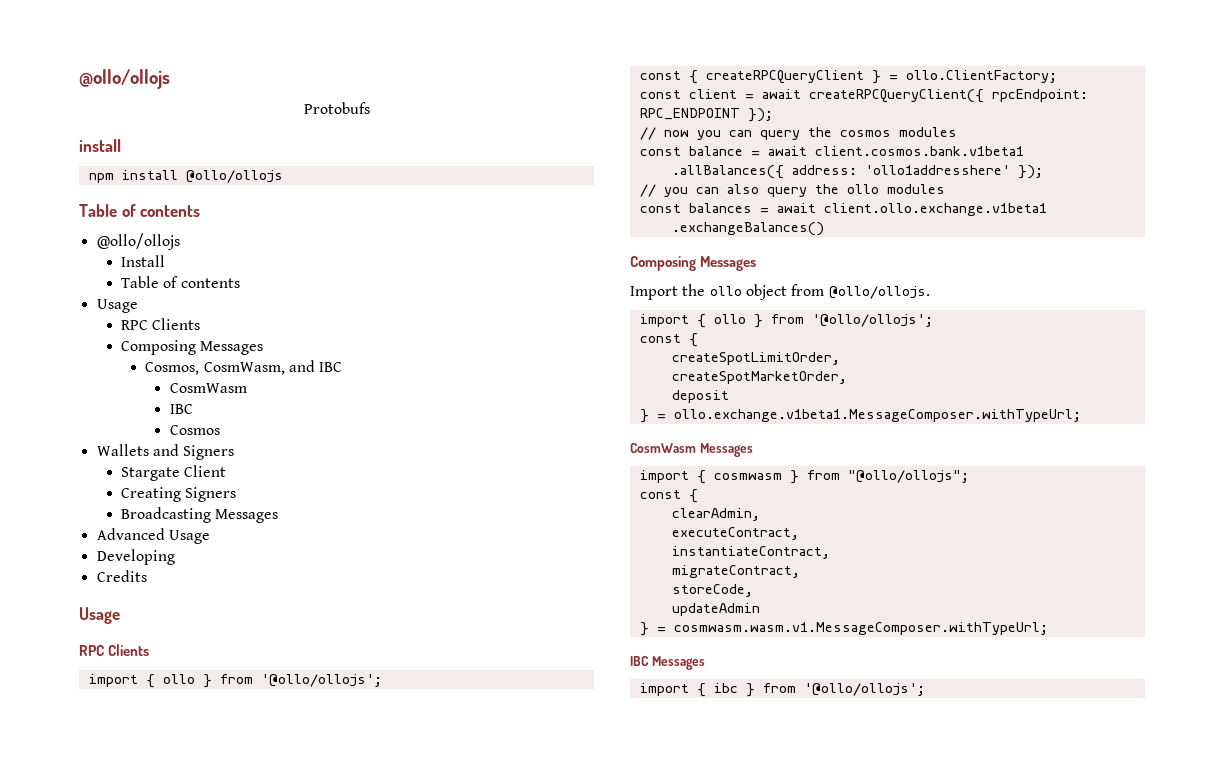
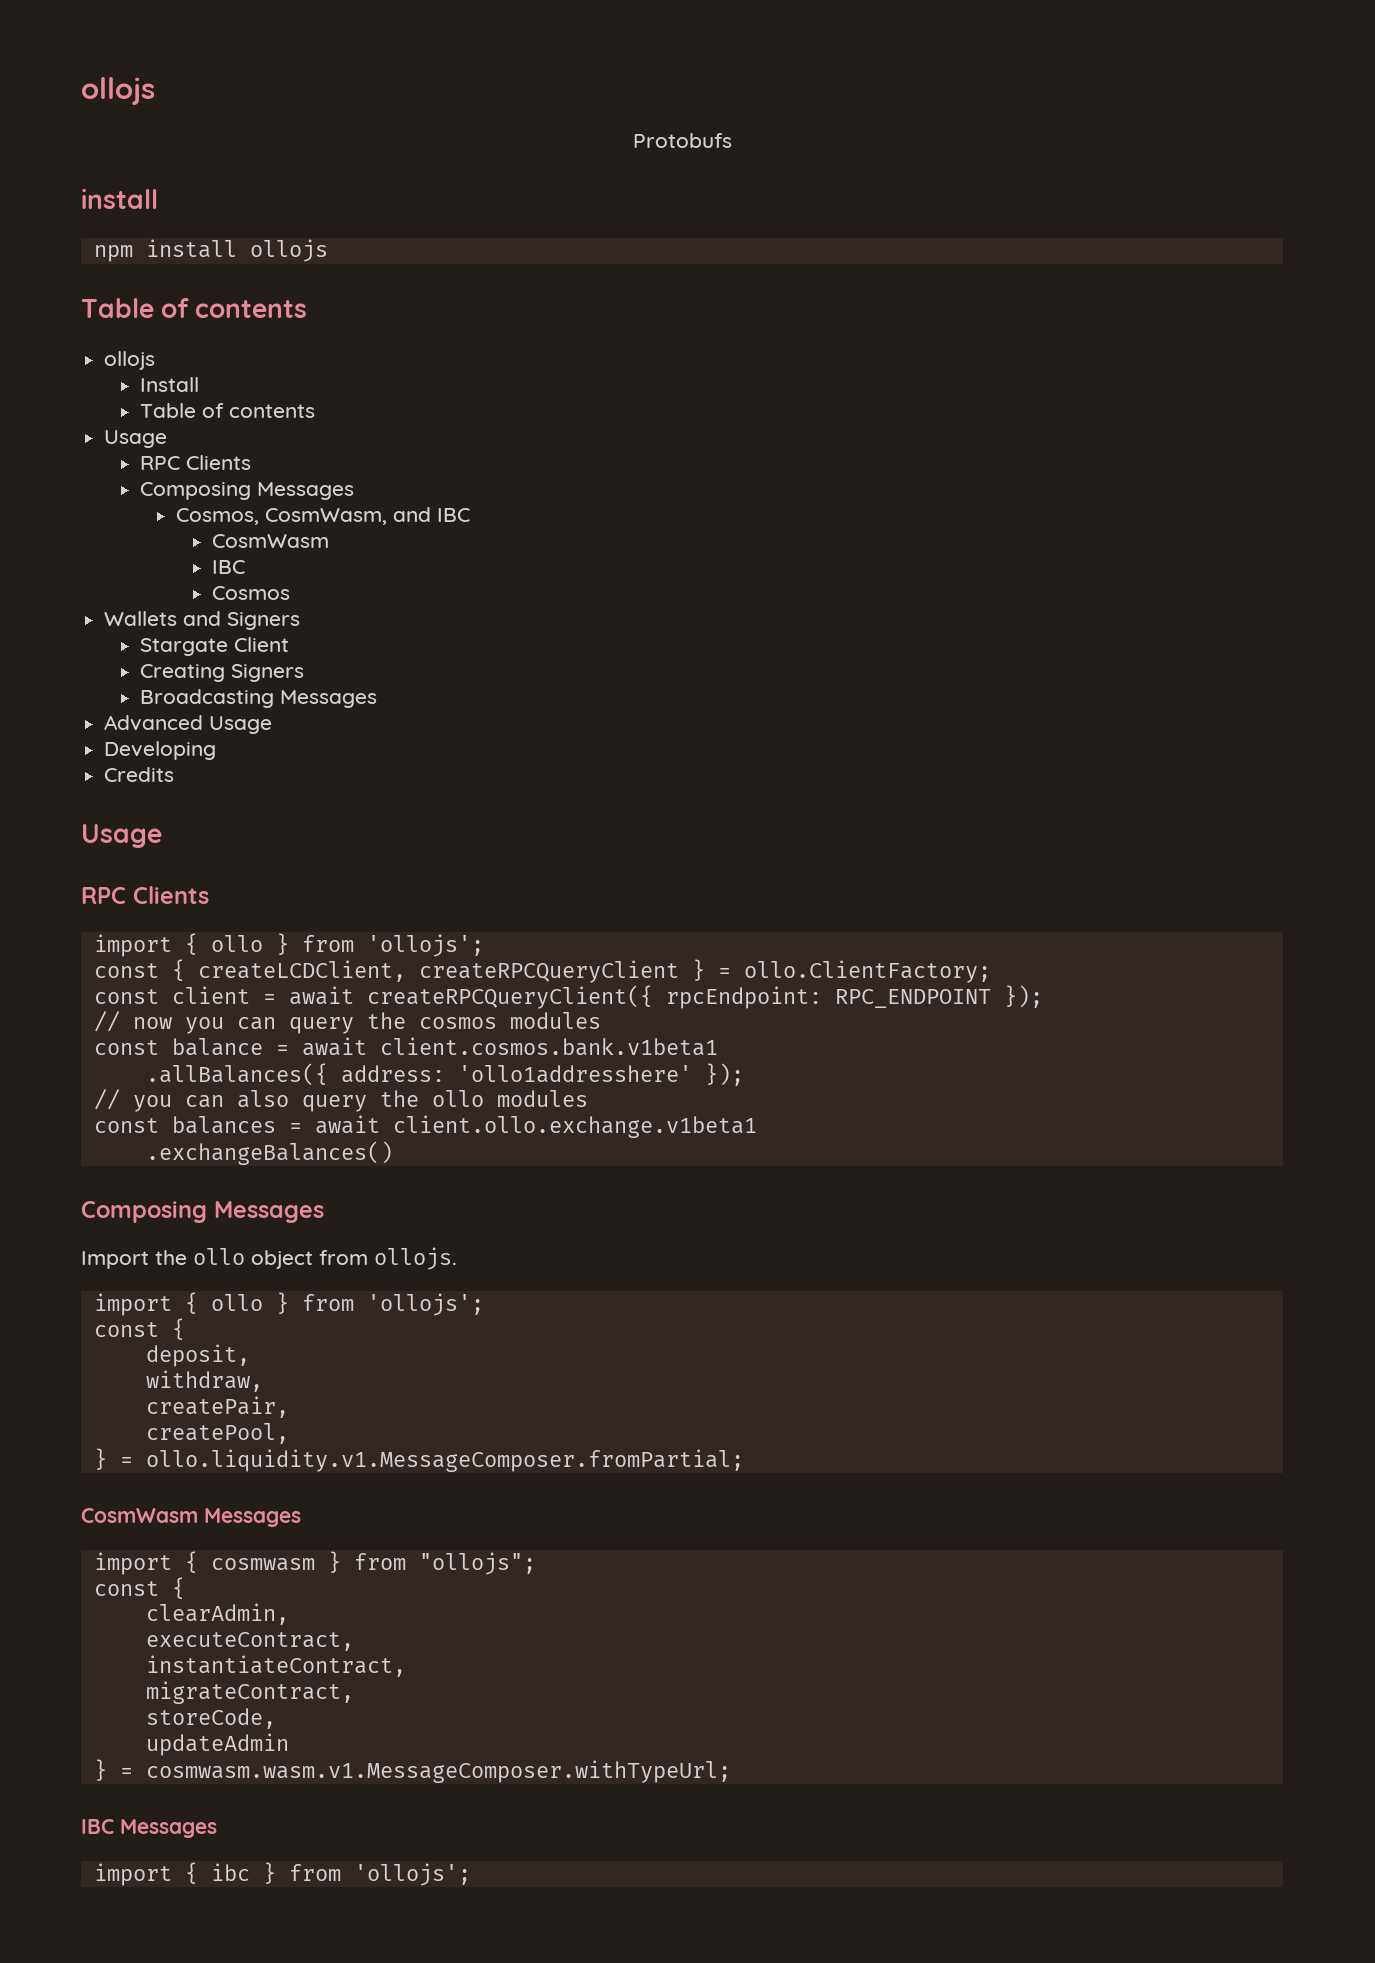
[79,69,170,89] @ollo/ollojs -> [81,77,155,105] ollojs
[185,170,283,183] [79,204,201,217] [96,233,180,250] @ollo/ollojs // Table of contents // @ollo/ollojs -> [249,239,328,262] [81,298,308,318] [104,351,156,370] ollojs // Table of contents // ollojs
[260,674,382,687] [639,70,698,84] '@ollo/ollojs'; // const { -> [366,934,484,957] [93,959,406,982] 'ollojs'; // const { createLCDClient,
[828,286,930,299] [639,314,933,328] [639,333,698,347] [671,352,840,365] [671,371,847,384] [671,390,729,403] [639,409,1081,423] @ollo/ollojs. // import { ollo } from '@ollo/ollojs'; // const { // createSpotLimitOrder, // createSpotMarketOrder, // deposit // } = ollo.exchange.v1beta1.MessageComposer.withTypeUrl; -> [374,1247,457,1270] [93,1292,484,1316] [93,1318,185,1340] [145,1344,250,1367] [145,1370,263,1392] [145,1396,289,1418] [145,1423,289,1444] [93,1448,744,1472] ollojs. // import { ollo } from 'ollojs'; // const { // deposit, // withdraw, // createPair, // createPool, // } = ollo.liquidity.v1.MessageComposer.fromPartial;
[847,470,969,483] "@ollo/ollojs"; -> [418,1552,536,1575] "ollojs";
[803,683,925,696] '@ollo/ollojs'; -> [353,1863,471,1886] 'ollojs';

